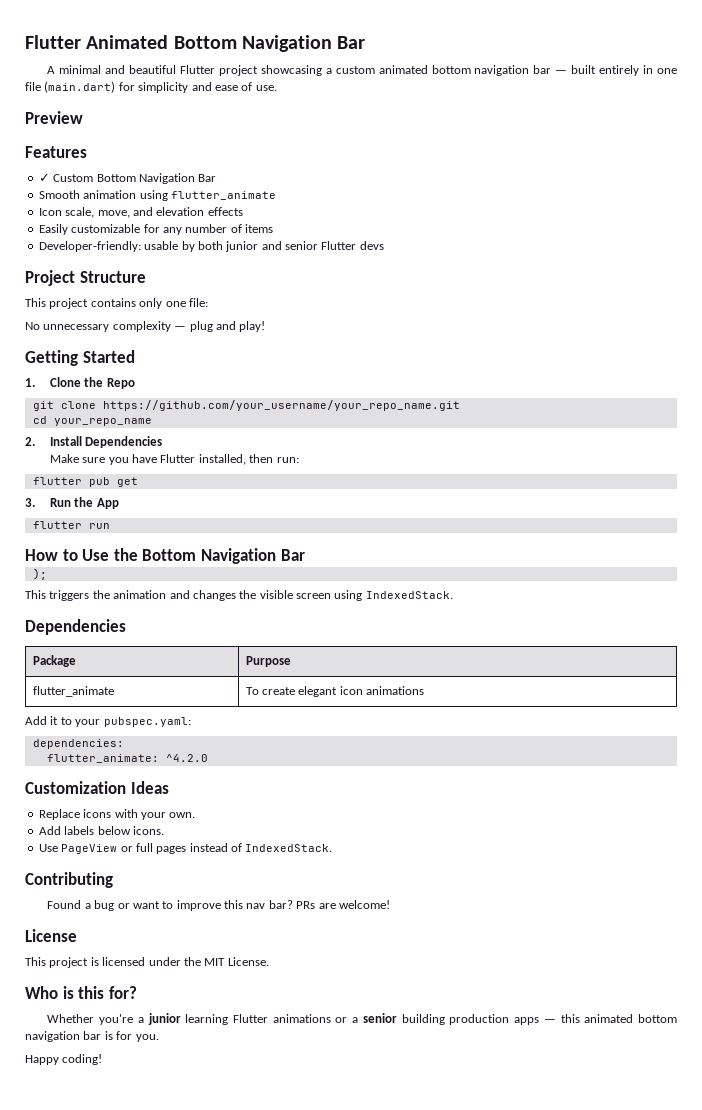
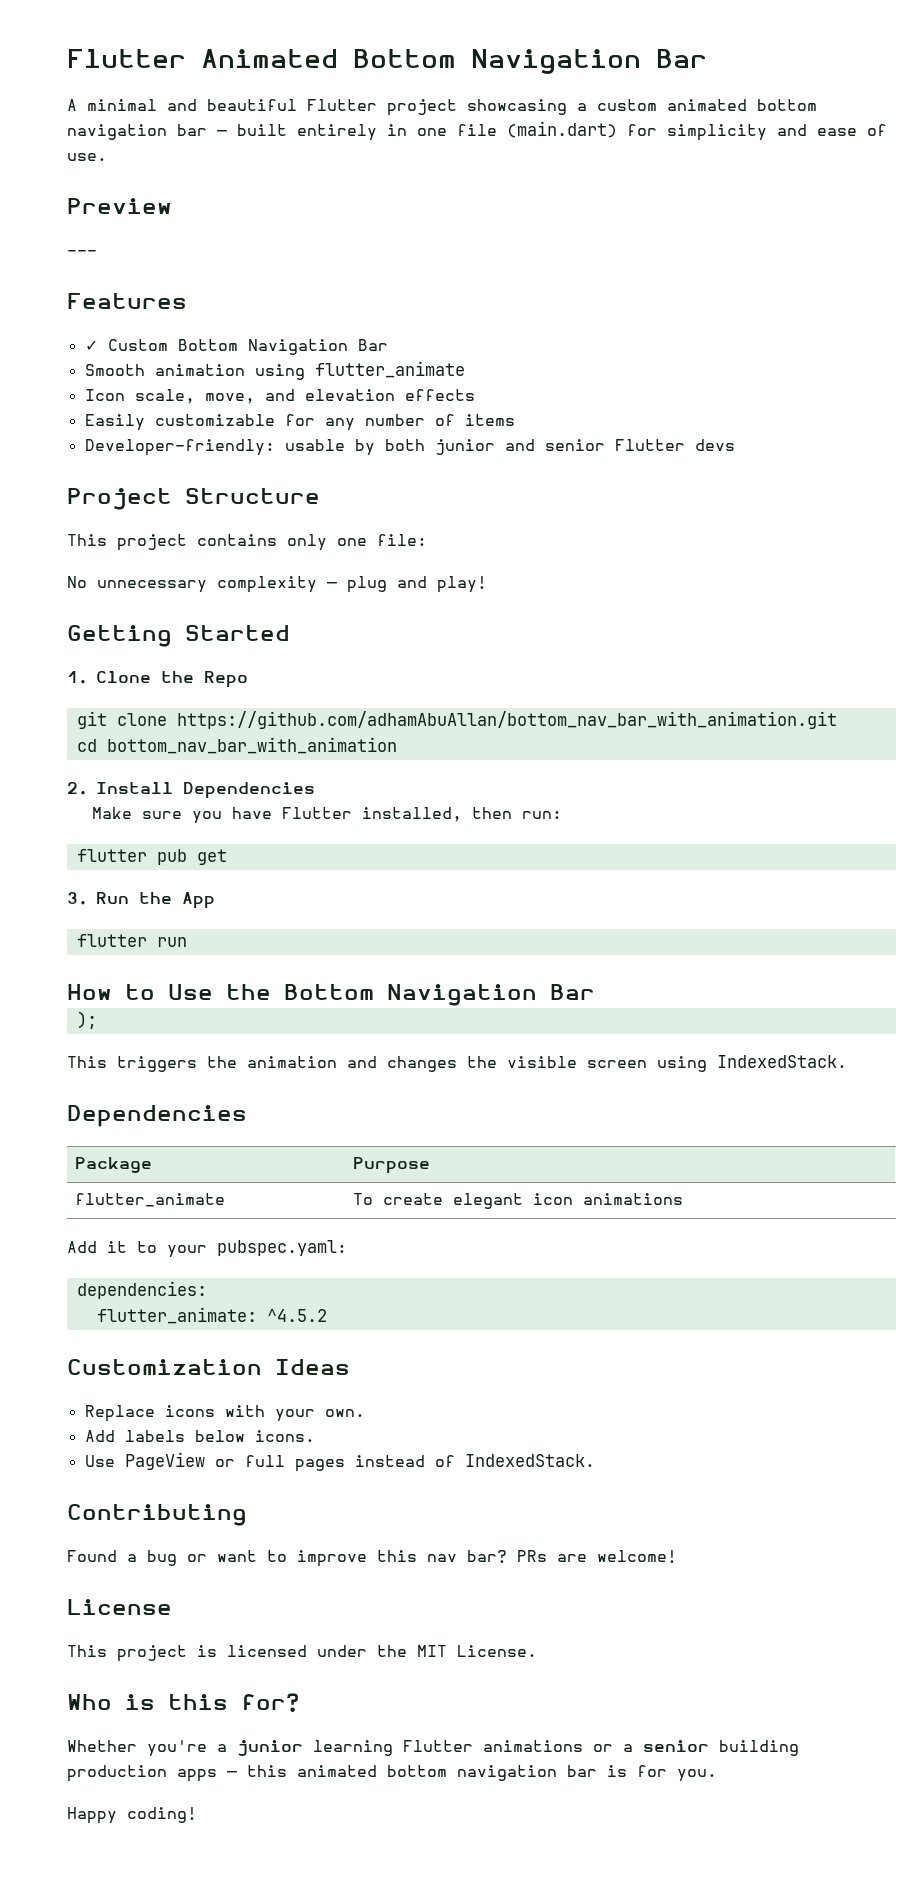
(83, 117) none -> [67,250,97,256] // ---
[102,400,460,411] https://github.com/your_username/your_repo_name.git -> [176,711,837,729] https://github.com/adhamAbuAllan/bottom_nav_bar_with_animation.git
[53,418,152,426] your_repo_name -> [106,737,397,754] bottom_nav_bar_with_animation
[165,754,208,762] ^4.2.0 -> [266,1309,327,1322] ^4.5.2

